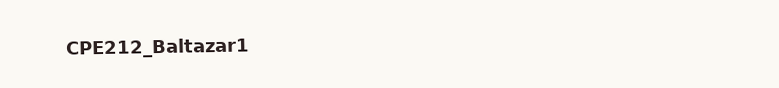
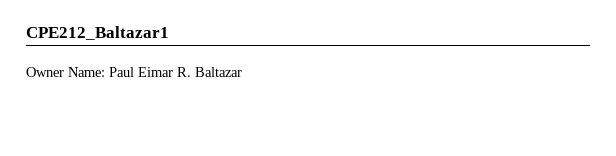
(250, 48) none -> [26,67,242,77] // Owner Name: Paul Eimar R. Baltazar

